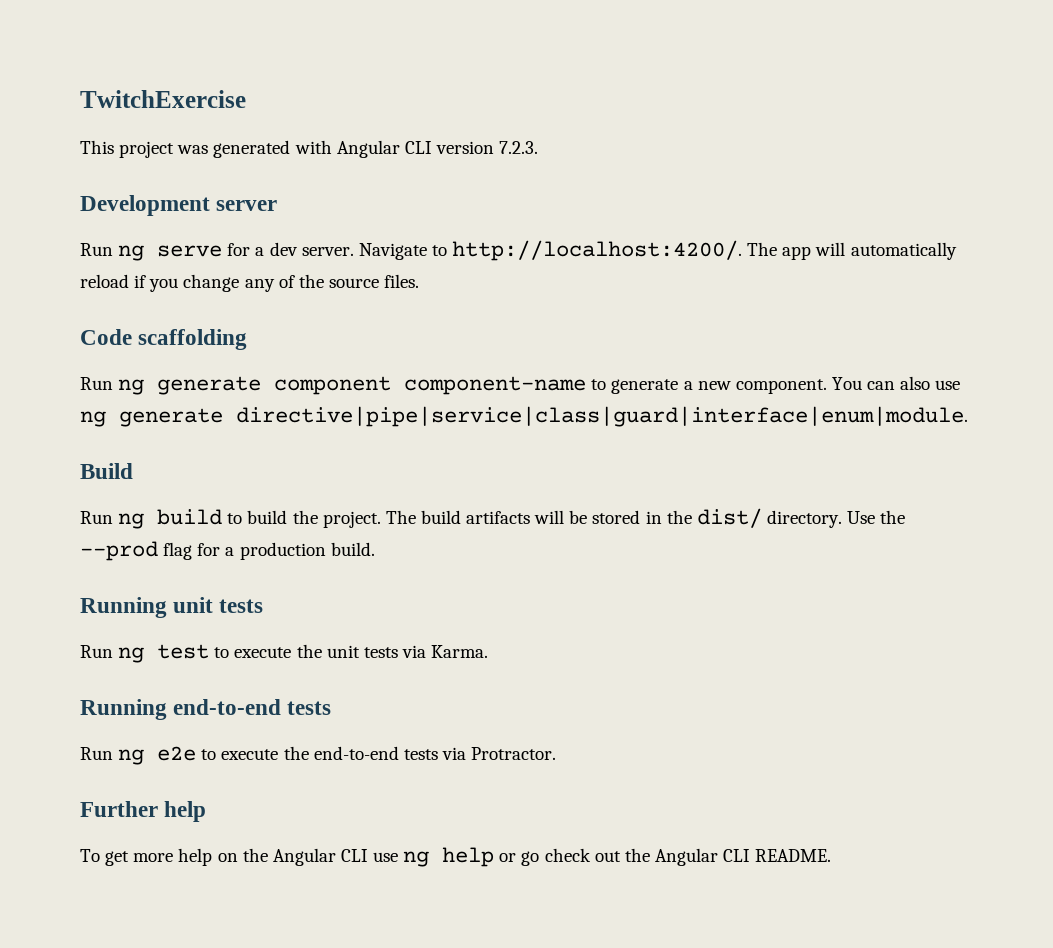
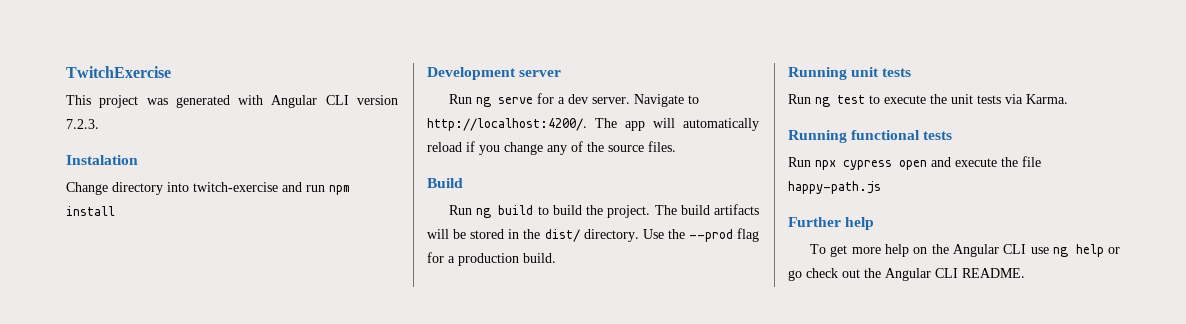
(539, 147) none -> [66,155,138,165] [66,182,350,195] [66,206,115,216] // Instalation // Change directory into twitch-exercise and run npm install
[80,329,248,350] [80,376,961,395] [80,406,968,427] // Code scaffolding // Run ng generate component component-name to generate a new component. You can also use ng generate directive|pipe|service|class|guard|interface|enum|module. -> (676, 146) none
[173,699,332,715] [80,746,557,765] end-to-end tests // Run ng e2e to execute the end-to-end tests via Protractor. -> [851,130,953,140] [788,156,1041,170] [788,181,881,194] functional tests // Run npx cypress open and execute the file happy-path.js

